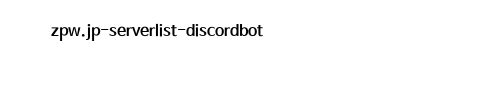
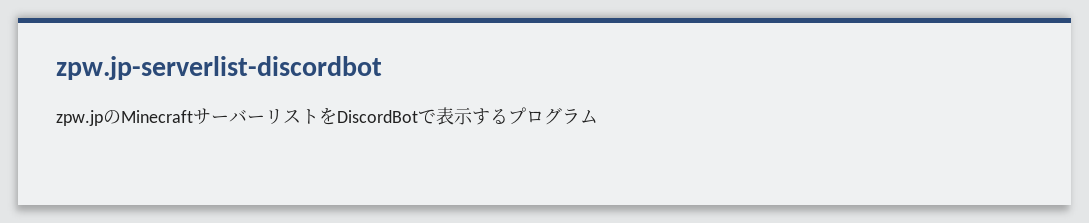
(263, 32) none -> [56,107,598,126] // zpw.jpのMinecraftサーバーリストをDiscordBotで表示するプログラム

